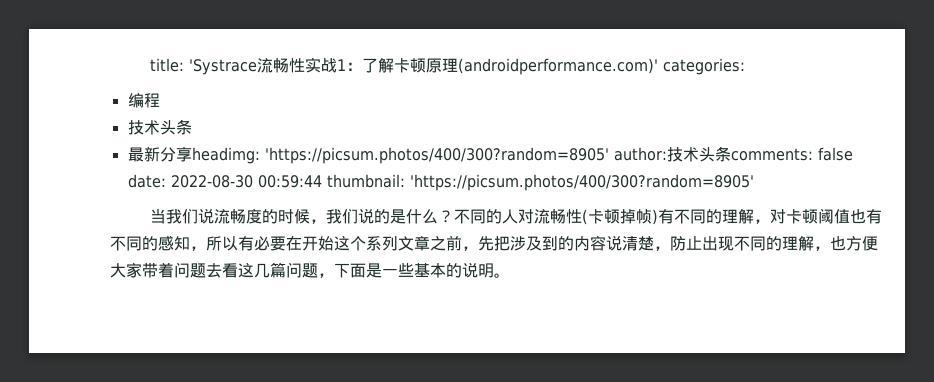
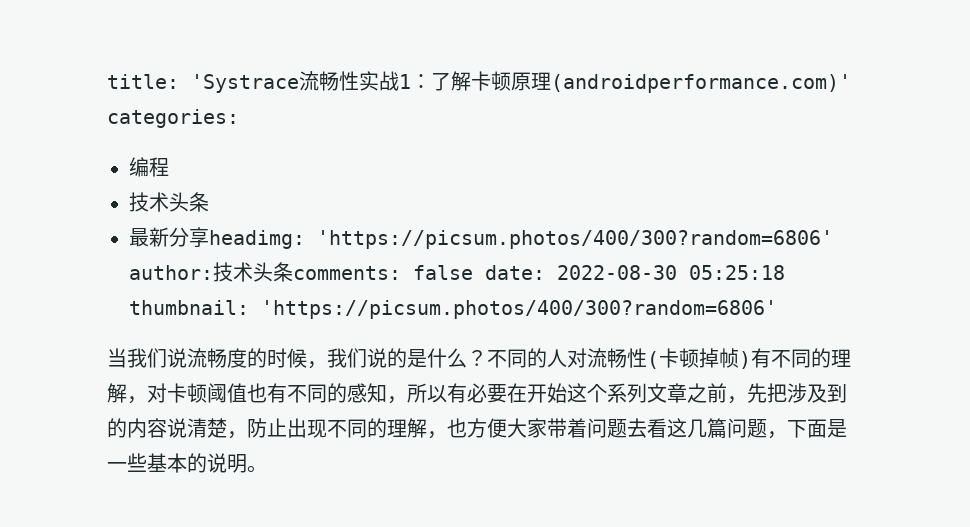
[264,147,609,164] 'https://picsum.photos/400/300?random=8905' -> [317,230,833,249] 'https://picsum.photos/400/300?random=6806'
[257,174,754,191] 00:59:44 thumbnail: 'https://picsum.photos/400/300?random=8905' -> [689,265,785,280] [129,300,777,319] 05:25:18 thumbnail: 'https://picsum.photos/400/300?random=6806'

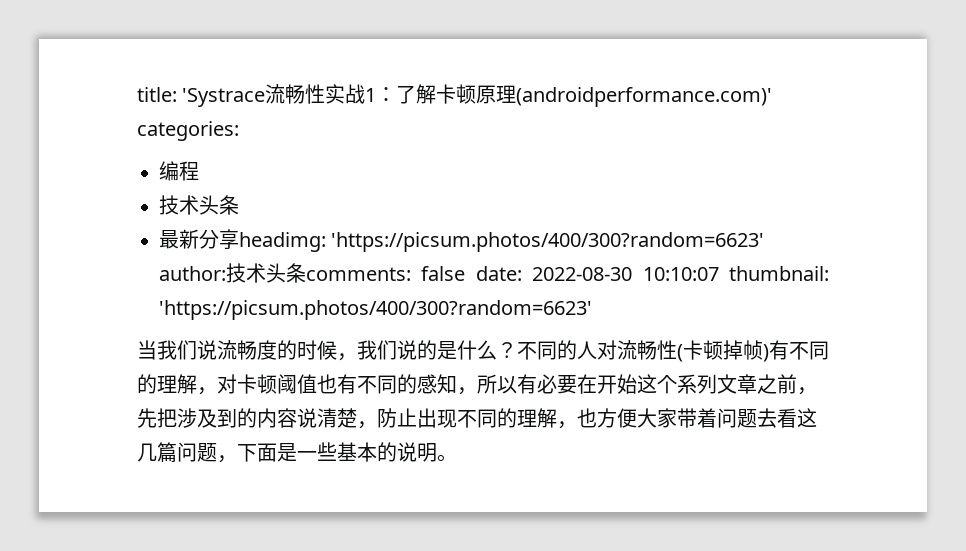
[317,230,833,249] 'https://picsum.photos/400/300?random=6806' -> [331,232,765,252] 'https://picsum.photos/400/300?random=6623'
[689,265,785,280] [129,300,777,319] 05:25:18 thumbnail: 'https://picsum.photos/400/300?random=6806' -> [642,266,829,281] [159,300,592,320] 10:10:07 thumbnail: 'https://picsum.photos/400/300?random=6623'

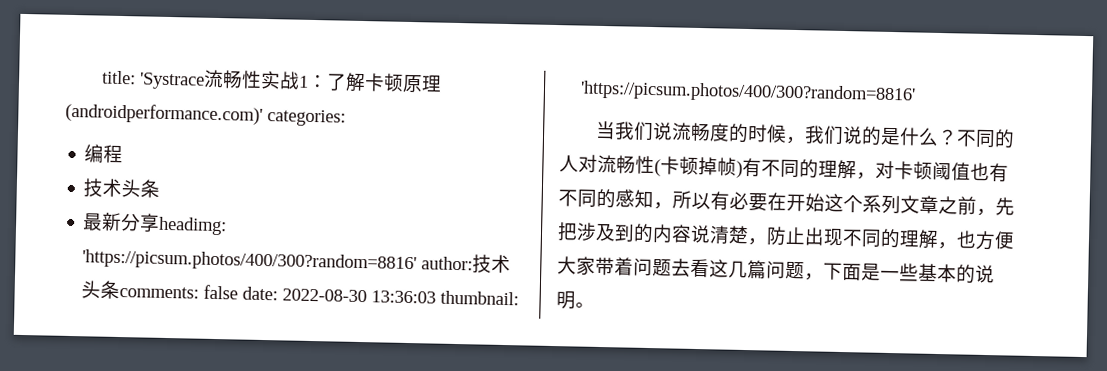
[331,232,765,252] 'https://picsum.photos/400/300?random=6623' -> [82,249,418,274] 'https://picsum.photos/400/300?random=8816'
[642,266,829,281] [159,300,592,320] 10:10:07 thumbnail: 'https://picsum.photos/400/300?random=6623' -> [371,290,520,306] [580,80,917,105] 13:36:03 thumbnail: 'https://picsum.photos/400/300?random=8816'

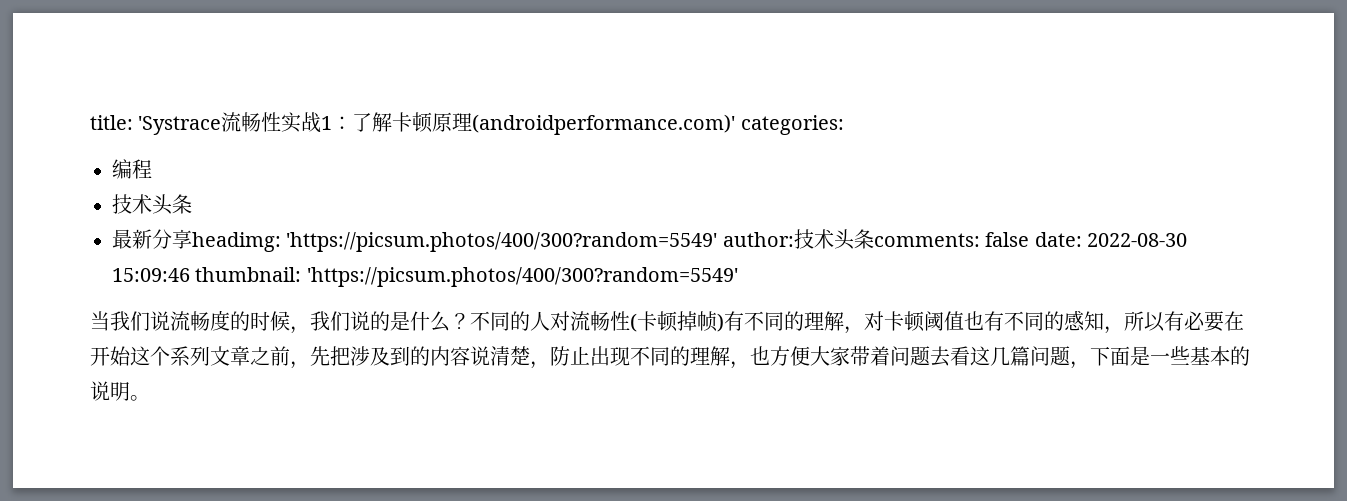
[82,249,418,274] 'https://picsum.photos/400/300?random=8816' -> [286,232,718,252] 'https://picsum.photos/400/300?random=5549'
[371,290,520,306] [580,80,917,105] 13:36:03 thumbnail: 'https://picsum.photos/400/300?random=8816' -> [112,267,738,287] 15:09:46 thumbnail: 'https://picsum.photos/400/300?random=5549'

